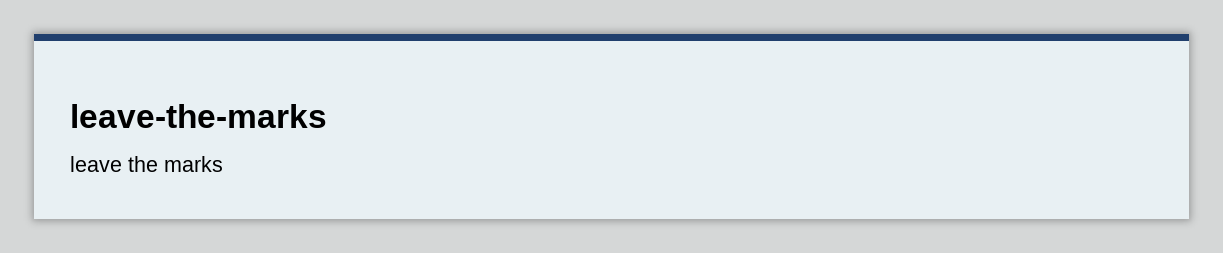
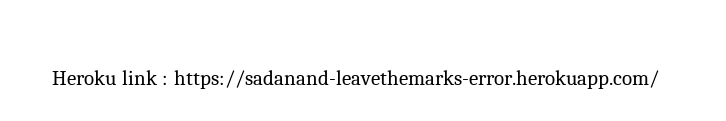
[70,104,327,128] [70,156,223,172] leave-the-marks // leave the marks -> [52,70,659,89] Heroku link : https://sadanand-leavethemarks-error.herokuapp.com/

